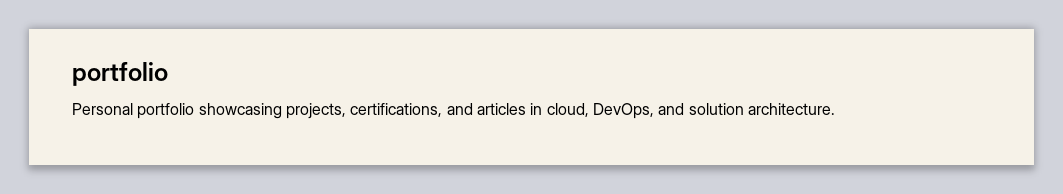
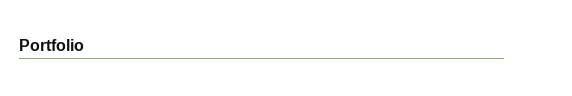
[72,62,168,86] [72,103,835,119] portfolio // Personal portfolio showcasing projects, certifications, and articles in cloud, DevOps, and solution architecture. -> [19,39,84,51] Portfolio

